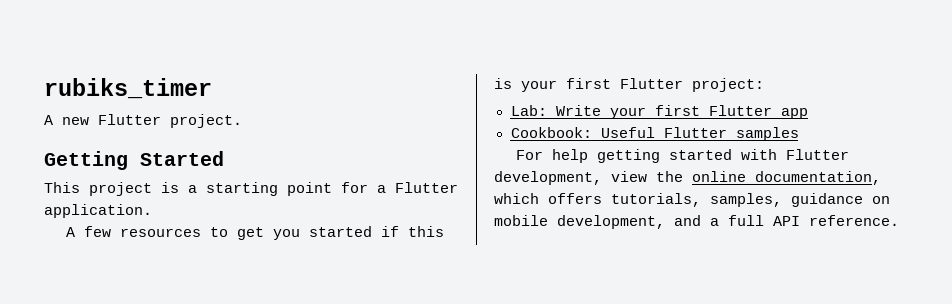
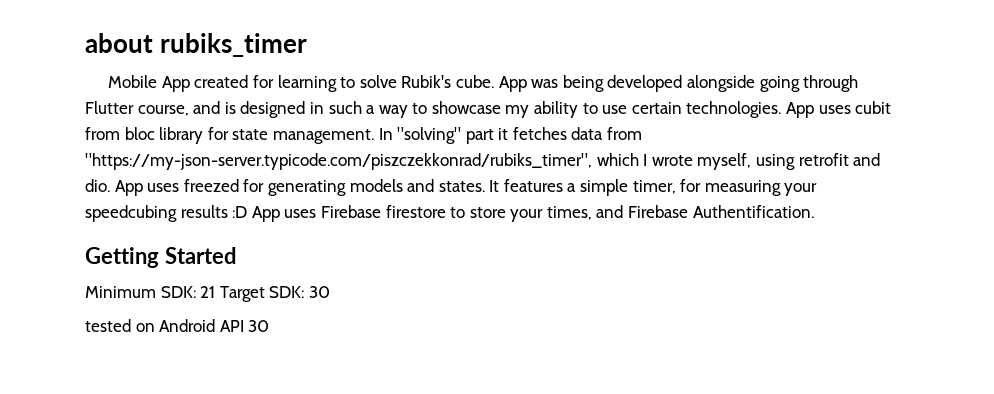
(44, 88) none -> [85,33,153,53] about
[44,114,242,128] [44,151,224,170] [44,182,458,196] [44,204,152,218] [65,226,444,240] [494,78,764,92] [510,105,808,119] [510,127,799,141] [515,149,849,163] [494,171,881,185] [494,193,890,207] [494,215,899,229] A new Flutter project. // Getting Started // This project is a starting point for a Flutter application. // A few resources to get you started if this is your first Flutter project: // Lab: Write your first Flutter app // Cookbook: Useful Flutter samples // For help getting started with Flutter development, view the online documentation, which offers tutorials, samples, guidance on mobile development, and a full API reference. -> [108,75,859,92] [85,101,892,118] [85,127,643,144] [85,153,881,170] [85,179,818,196] [85,205,814,222] [85,247,236,268] [85,286,330,302] [85,319,270,332] Mobile App created for learning to solve Rubik's cube. App was being developed alongside going through Flutter course, and is designed in such a way to showcase my ability to use certain technologies. App uses cubit from bloc library for state management. In "solving" part it fetches data from "https://my-json-server.typicode.com/piszczekkonrad/rubiks_timer", which I wrote myself, using retrofit and dio. App uses freezed for generating models and states. It features a simple timer, for measuring your speedcubing results :D App uses Firebase firestore to store your times, and Firebase Authentification. // Getting Started // Minimum SDK: 21 Target SDK: 30 // tested on Android API 30

